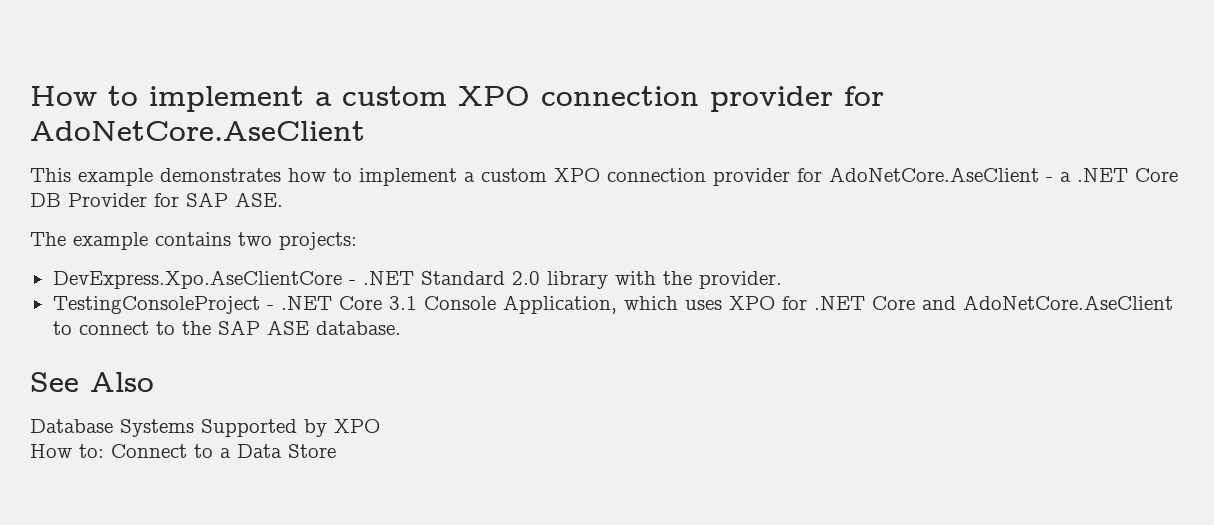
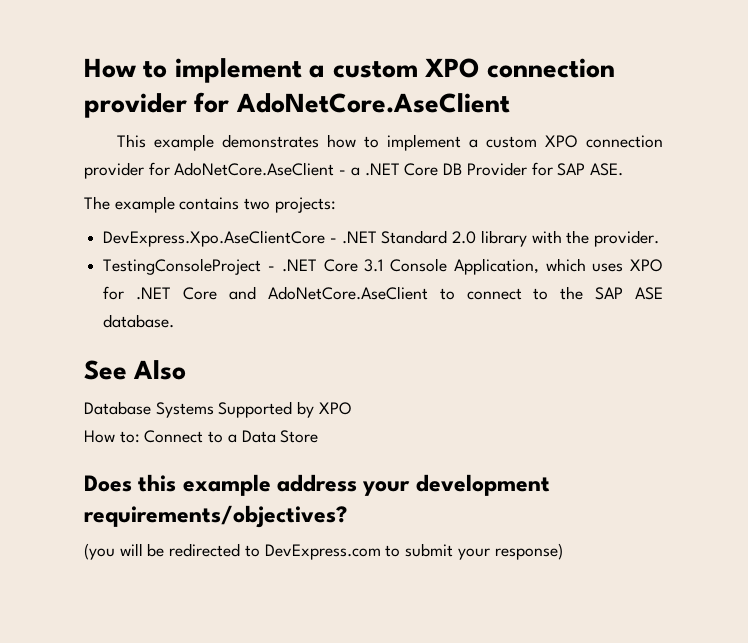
(336, 451) none -> [84,474,550,496] [84,505,347,528] [84,543,563,560] // Does this example address your development requirements/objectives? // (you will be redirected to DevExpress.com to submit your response)

